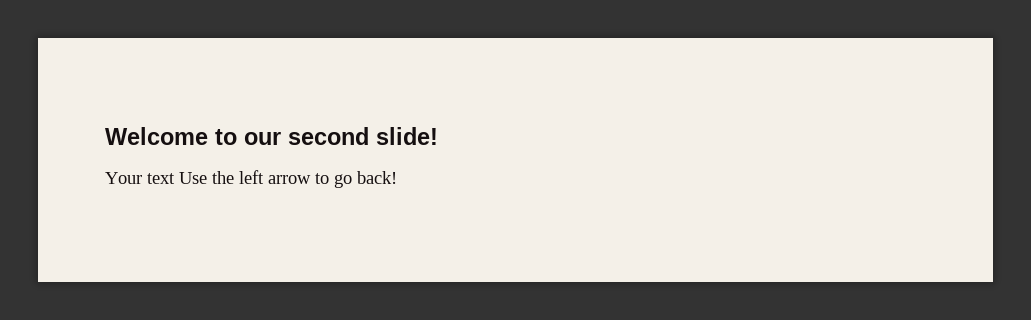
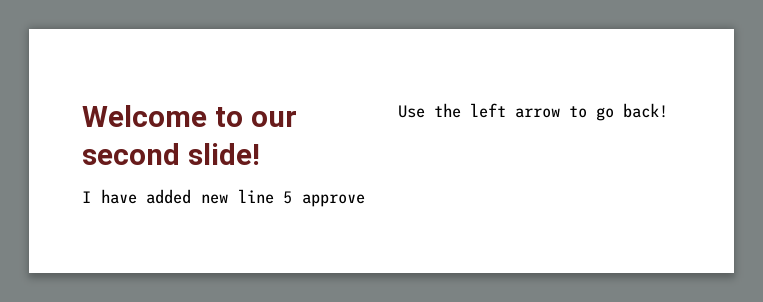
[105,172,175,184] Your text -> [82,189,365,207] I have added new line 5 approve

